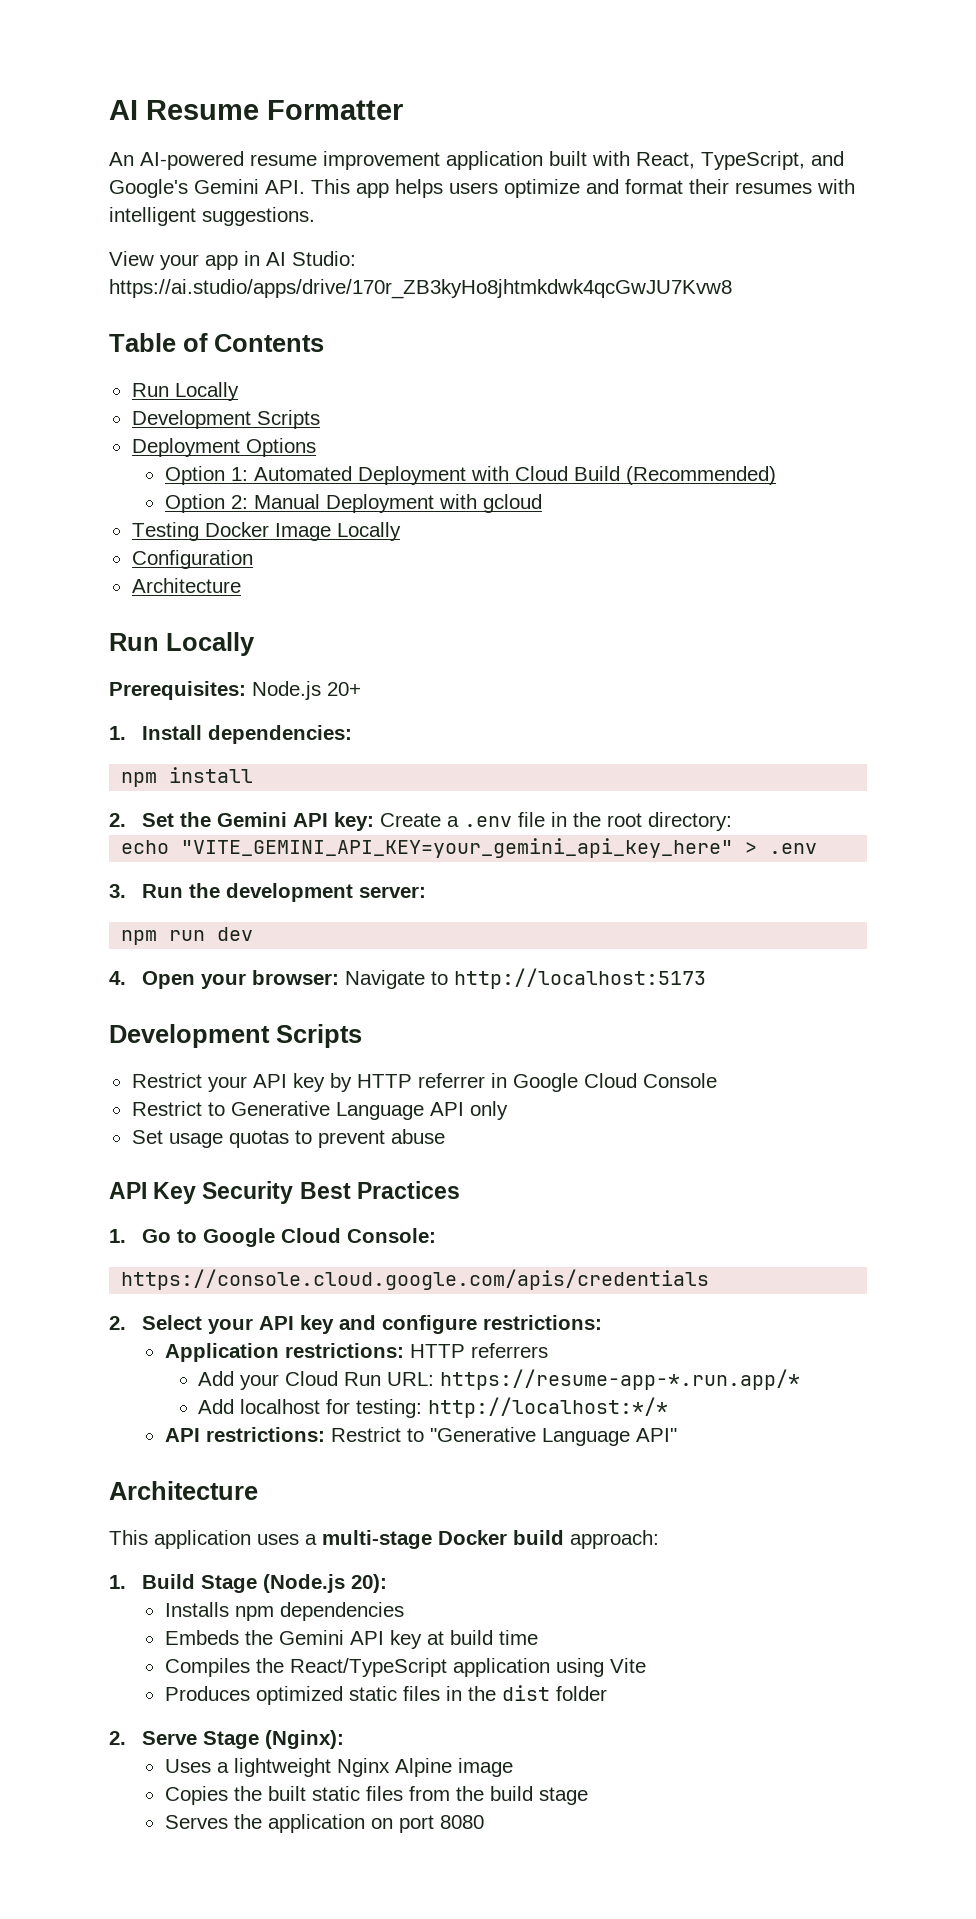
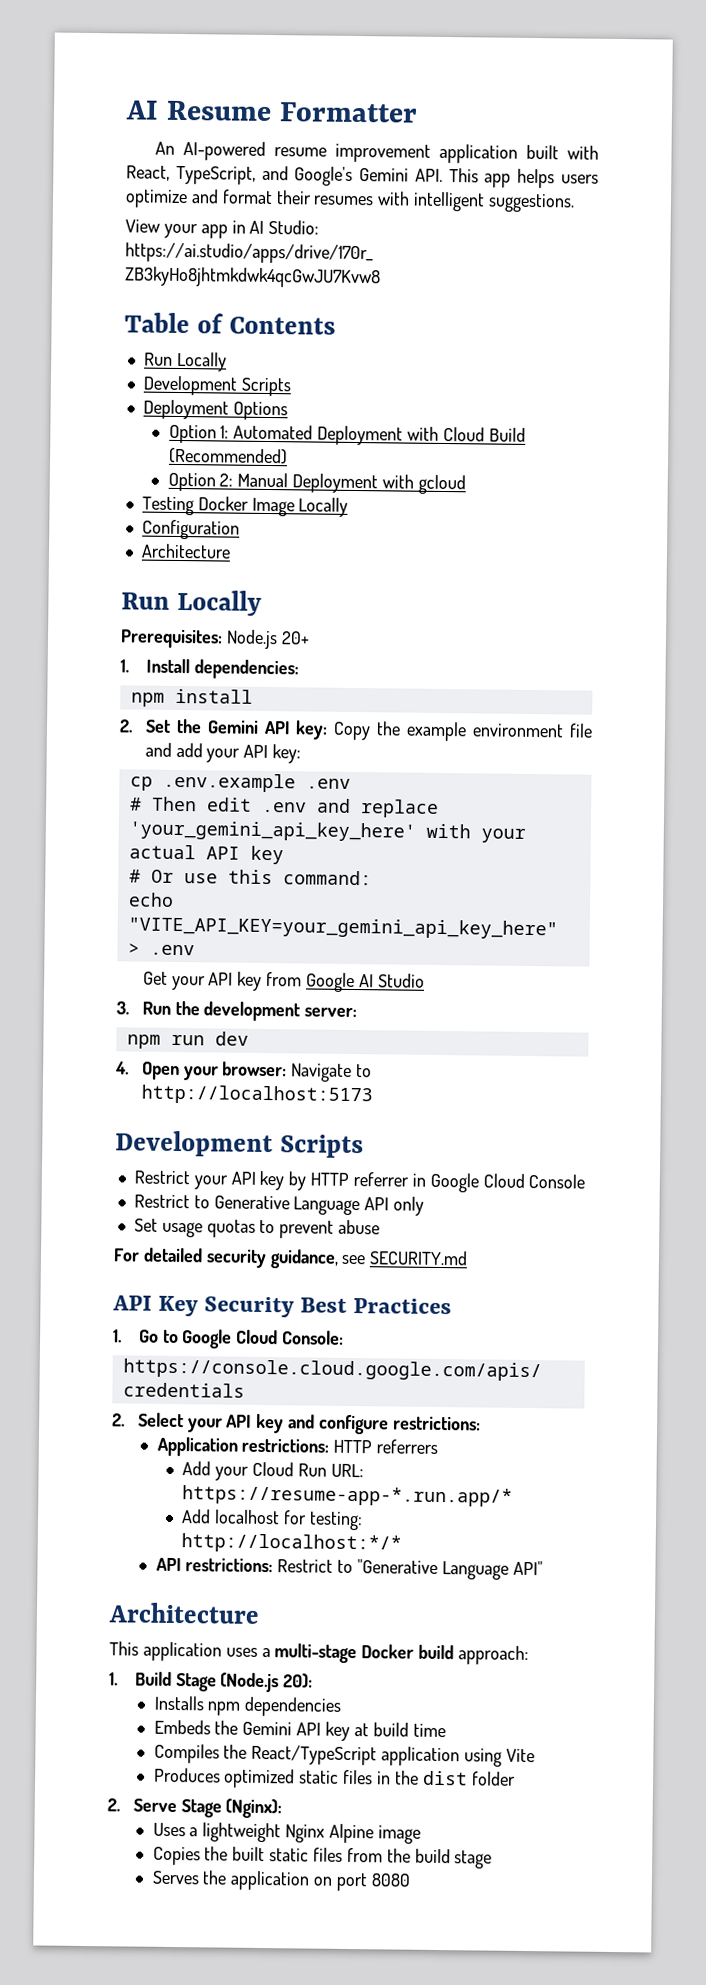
[380,812,733,831] Create a .env file in the root directory: -> [333,721,593,742] [144,742,302,764] [129,772,351,793] [129,796,439,818] [128,820,526,843] [128,844,284,865] [128,869,372,886] Copy the example environment file and add your API key: // cp .env.example .env // # Then edit .env and replace 'your_gemini_api_key_here' with your actual API key // # Or use this command:
[181,838,734,858] "VITE_GEMINI_API_KEY=your_gemini_api_key_here" -> [127,916,558,940] "VITE_API_KEY=your_gemini_api_key_here"
(818, 848) none -> [142,971,425,993] // Get your API key from Google AI Studio
(445, 1136) none -> [113,1247,469,1269] // For detailed security guidance, see SECURITY.md

